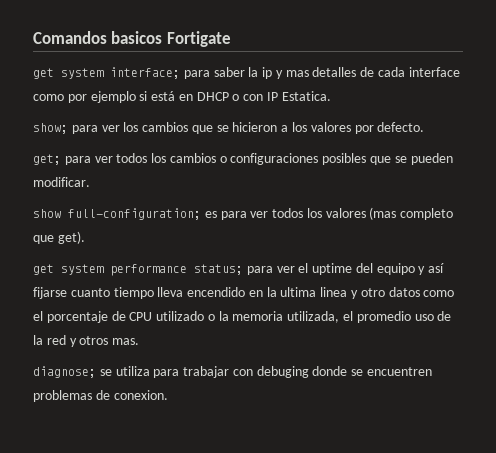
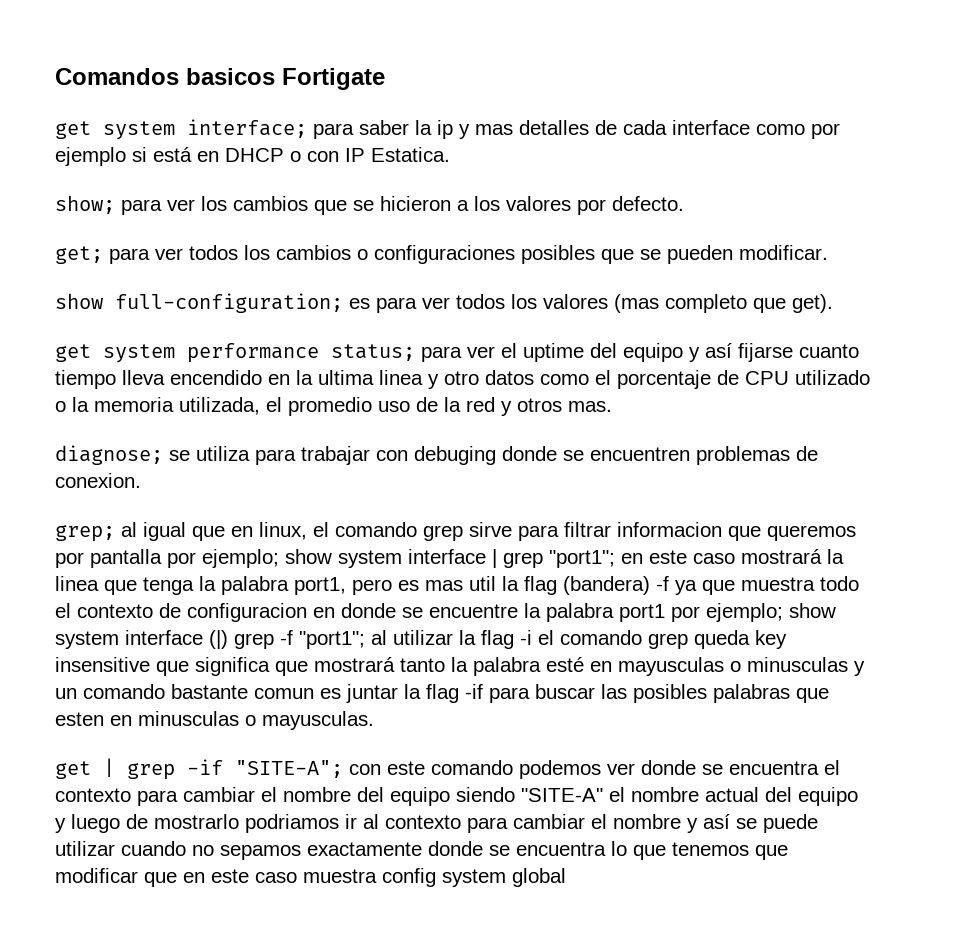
(168, 395) none -> [55,522,856,542] [55,549,844,568] [55,576,859,595] [55,603,836,622] [55,630,787,649] [55,657,865,676] [55,684,829,703] [55,711,374,730] [55,758,840,780] [55,787,858,806] [55,814,818,833] [55,841,788,860] [55,868,566,887] // grep; al igual que en linux, el comando grep sirve para filtrar informacion que queremos por pantalla por ejemplo; show system interface | grep "port1"; en este caso mostrará la linea que tenga la palabra port1, pero es mas util la flag (bandera) -f ya que muestra todo el contexto de configuracion en donde se encuentre la palabra port1 por ejemplo; show system interface (|) grep -f "port1"; al utilizar la flag -i el comando grep queda key insensitive que significa que mostrará tanto la palabra esté en mayusculas o minusculas y un comando bastante comun es juntar la flag -if para buscar las posibles palabras que esten en minusculas o mayusculas. // get | grep -if "SITE-A"; con este comando podemos ver donde se encuentra el contexto para cambiar el nombre del equipo siendo "SITE-A" el nombre actual del equipo y luego de mostrarlo podriamos ir al contexto para cambiar el nombre y así se puede utilizar cuando no sepamos exactamente donde se encuentra lo que tenemos que modificar que en este caso muestra config system global

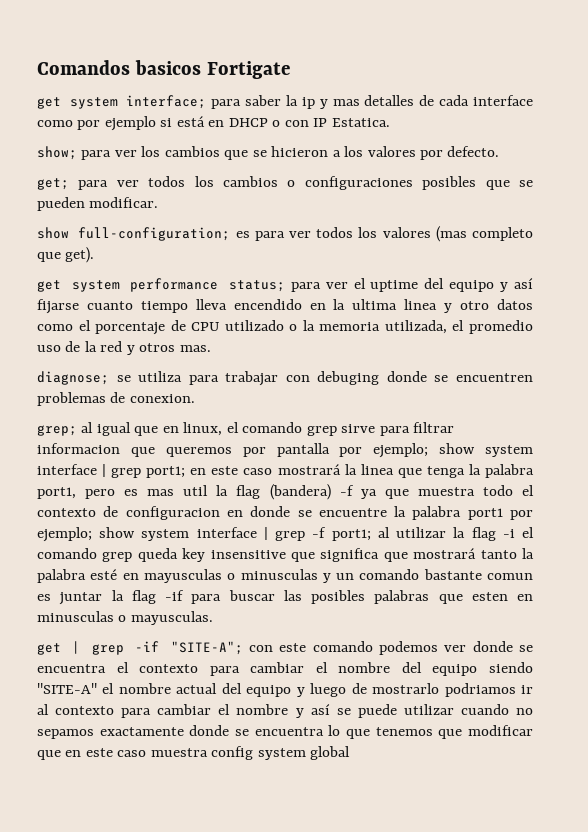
[549,550,615,568] "port1"; -> [146,466,186,478] port1;
[209,630,228,649] (|) -> [263,527,268,540] |
[299,631,365,649] "port1"; -> [331,529,371,541] port1;

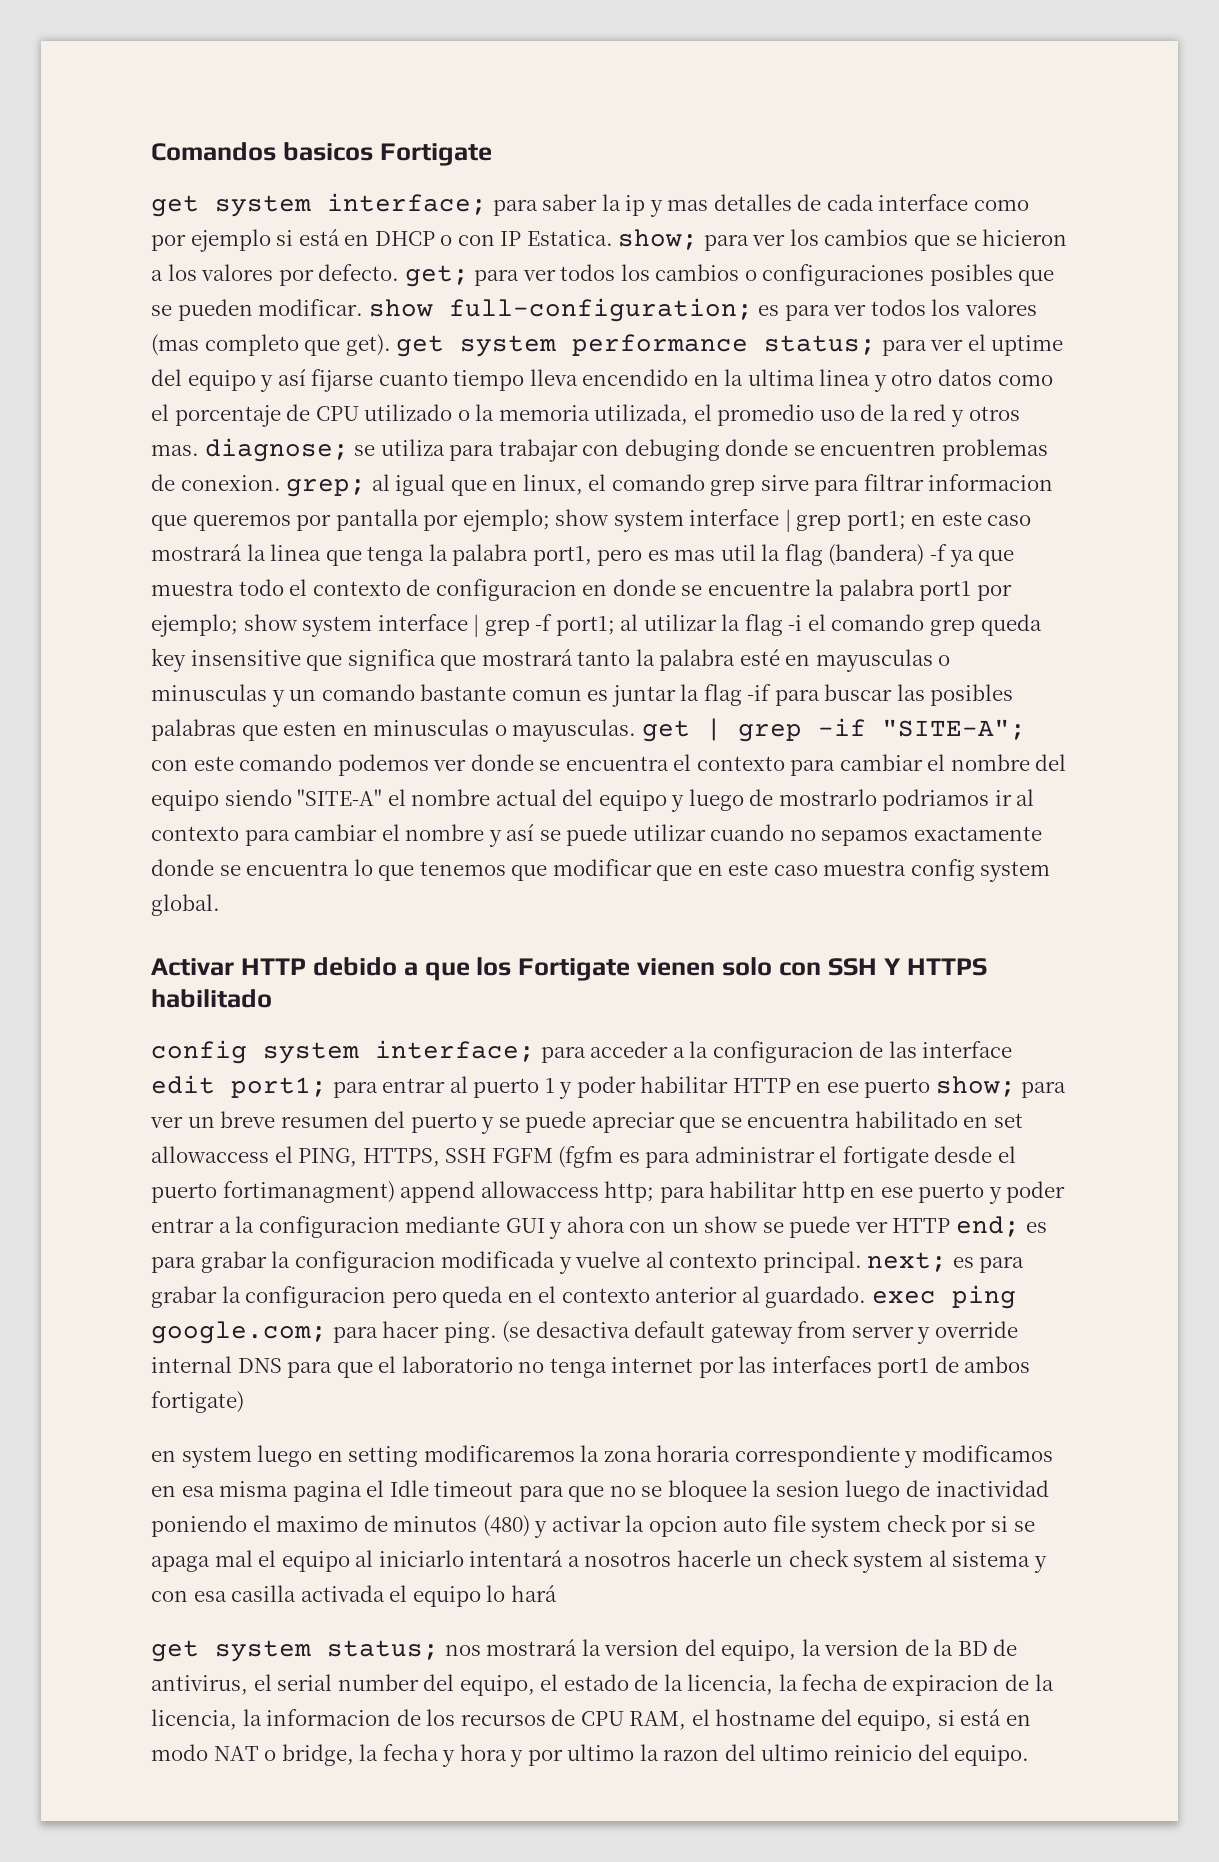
(390, 122) // -> (613, 238) none
(500, 151) // -> (400, 272) none
(159, 202) // -> (364, 307) none
(95, 255) // -> (391, 345) none
(211, 348) // -> (199, 450) none
(195, 398) // -> (281, 483) none
(213, 618) // -> (637, 730) none
[310,746,351,760] global -> [151,894,220,916] [151,957,987,981] [151,989,272,1008] [151,1040,1013,1064] [151,1075,1067,1099] [150,1111,1024,1134] [151,1146,1016,1168] [151,1181,1066,1204] [151,1216,1047,1239] [151,1251,1025,1274] [151,1285,1016,1309] [151,1321,1018,1344] [151,1356,1031,1378] [151,1391,244,1413] [151,1445,1053,1468] [151,1480,1049,1502] [151,1514,1035,1538] [151,1549,1048,1573] [151,1585,557,1607] [151,1639,1018,1662] [151,1674,1054,1696] [151,1709,1032,1731] [151,1744,1030,1767] global. // Activar HTTP debido a que los Fortigate vienen solo con SSH Y HTTPS habilitado // config system interface; para acceder a la configuracion de las interface edit port1; para entrar al puerto 1 y poder habilitar HTTP en ese puerto show; para ver un breve resumen del puerto y se puede apreciar que se encuentra habilitado en set allowaccess el PING, HTTPS, SSH FGFM (fgfm es para administrar el fortigate desde el puerto fortimanagment) append allowaccess http; para habilitar http en ese puerto y poder entrar a la configuracion mediante GUI y ahora con un show se puede ver HTTP end; es para grabar la configuracion modificada y vuelve al contexto principal. next; es para grabar la configuracion pero queda en el contexto anterior al guardado. exec ping google.com; para hacer ping. (se desactiva default gateway from server y override internal DNS para que el laboratorio no tenga internet por las interfaces port1 de ambos fortigate) // en system luego en setting modificaremos la zona horaria correspondiente y modificamos en esa misma pagina el Idle timeout para que no se bloquee la sesion luego de inactividad poniendo el maximo de minutos (480) y activar la opcion auto file system check por si se apaga mal el equipo al iniciarlo intentará a nosotros hacerle un check system al sistema y con esa casilla activada el equipo lo hará // get system status; nos mostrará la version del equipo, la version de la BD de antivirus, el serial number del equipo, el estado de la licencia, la fecha de expiracion de la licencia, la informacion de los recursos de CPU RAM, el hostname del equipo, si está en modo NAT o bridge, la fecha y hora y por ultimo la razon del ultimo reinicio del equipo.

